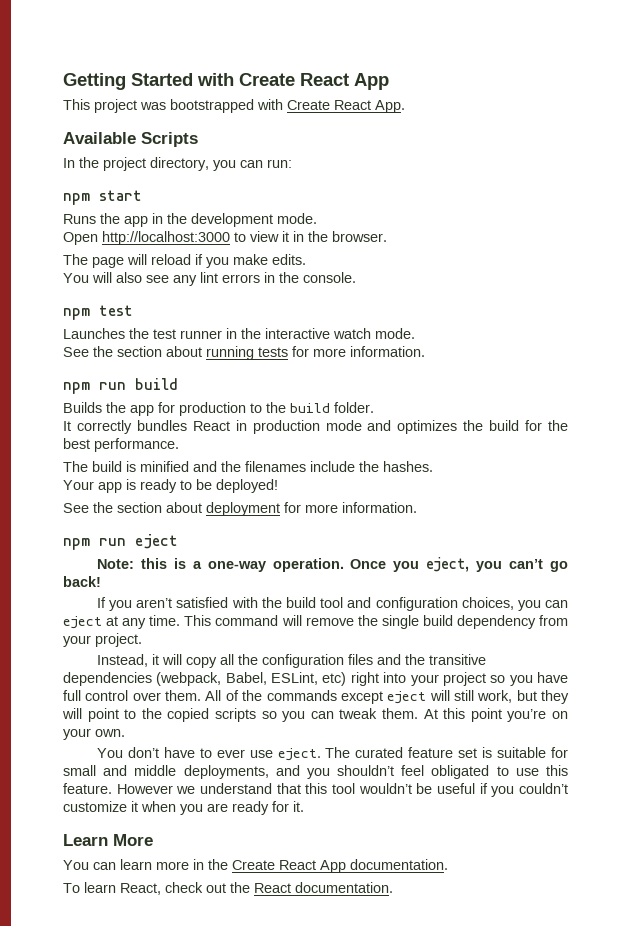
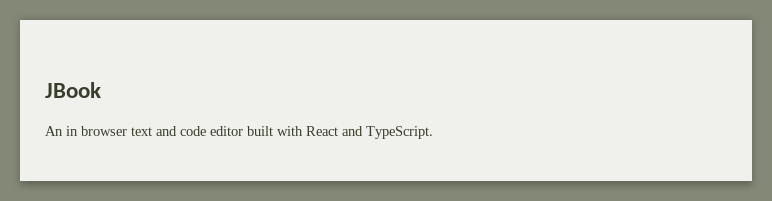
[63,73,389,90] [63,99,405,113] [63,132,198,147] [63,157,292,171] [63,190,142,205] [63,213,317,227] [63,231,387,245] [63,254,306,268] [63,272,356,286] [63,305,133,320] [63,328,415,339] [63,346,425,360] [63,378,178,394] [63,402,374,416] [63,420,569,434] [63,438,179,452] [63,461,433,472] [63,479,278,493] [63,502,417,516] [63,534,178,550] [96,557,569,572] [63,576,101,587] [96,597,568,611] [63,615,568,629] [63,633,142,647] [96,654,486,668] [63,672,569,686] [63,690,569,704] [62,708,569,722] [63,728,125,740] [96,747,568,761] [63,765,568,779] [63,783,568,797] [63,801,304,815] [63,834,153,846] [63,859,448,873] [63,882,393,895] Getting Started with Create React App // This project was bootstrapped with Create React App. // Available Scripts // In the project directory, you can run: // npm start // Runs the app in the development mode. // Open http://localhost:3000 to view it in the browser. // The page will reload if you make edits. // You will also see any lint errors in the console. // npm test // Launches the test runner in the interactive watch mode. // See the section about running tests for more information. // npm run build // Builds the app for production to the build folder. // It correctly bundles React in production mode and optimizes the build for the best performance. // The build is minified and the filenames include the hashes. // Your app is ready to be deployed! // See the section about deployment for more information. // npm run eject // Note: this is a one-way operation. Once you eject, you can’t go back! // If you aren’t satisfied with the build tool and configuration choices, you can eject at any time. This command will remove the single build dependency from your project. // Instead, it will copy all the configuration files and the transitive dependencies (webpack, Babel, ESLint, etc) right into your project so you have full control over them. All of the commands except eject will still work, but they will point to the copied scripts so you can tweak them. At this point you’re on your own. // You don’t have to ever use eject. The curated feature set is suitable for small and middle deployments, and you shouldn’t feel obligated to use this feature. However we understand that this tool wouldn’t be useful if you couldn’t customize it when you are ready for it. // Learn More // You can learn more in the Create React App documentation. // To learn React, check out the React documentation. -> [45,82,101,98] [45,126,433,139] JBook // An in browser text and code editor built with React and TypeScript.

